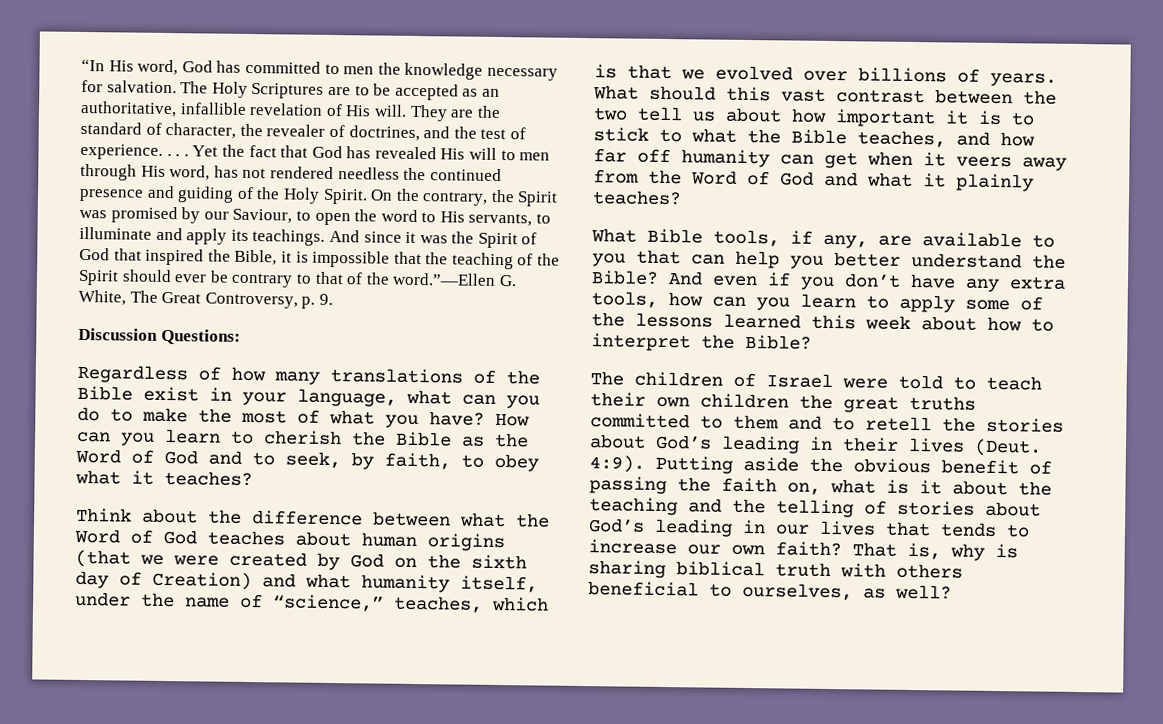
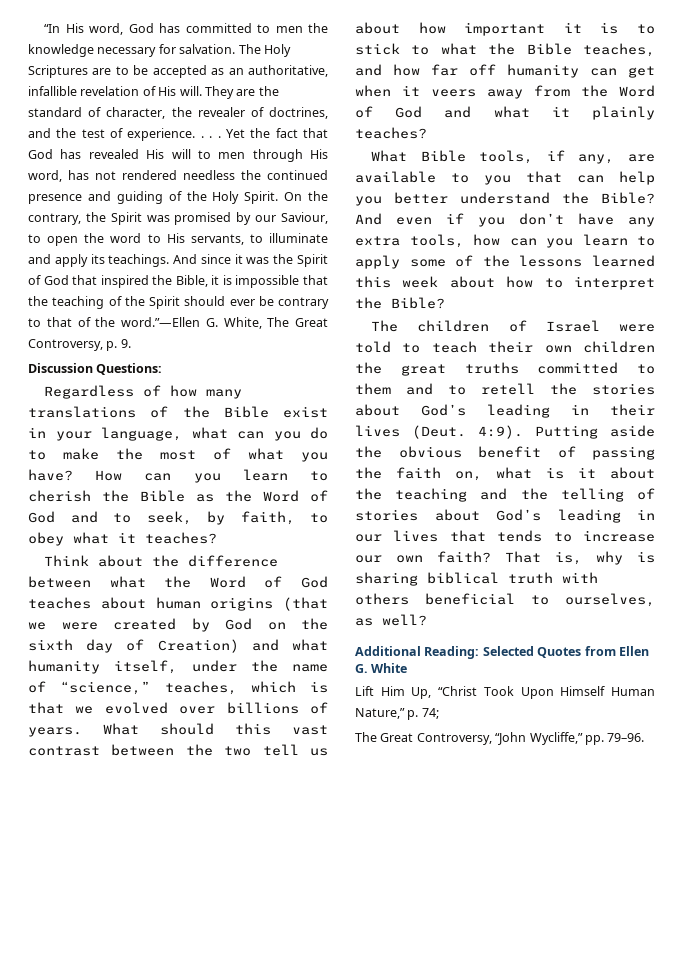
(952, 592) none -> [355,646,649,659] [355,663,408,673] [355,686,655,699] [355,708,439,720] [355,732,645,745] // Additional Reading: Selected Quotes from Ellen G. White // Lift Him Up, “Christ Took Upon Himself Human Nature,” p. 74; // The Great Controversy, “John Wycliffe,” pp. 79–96.

